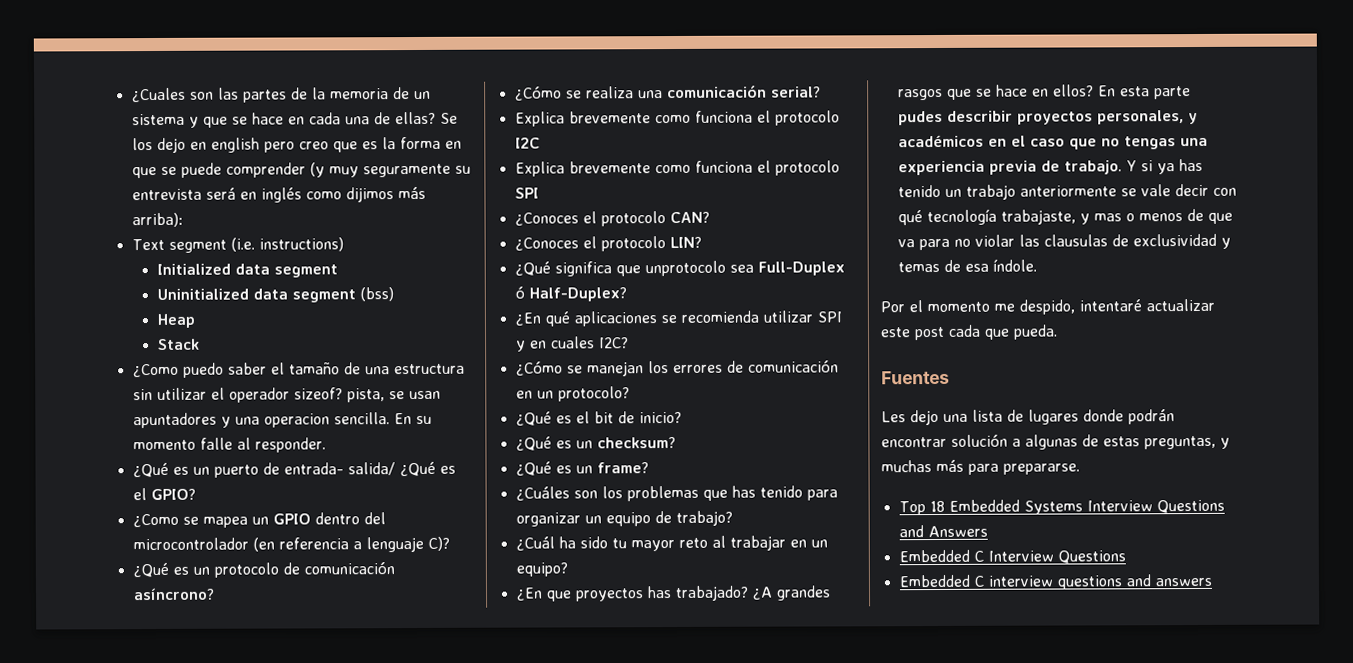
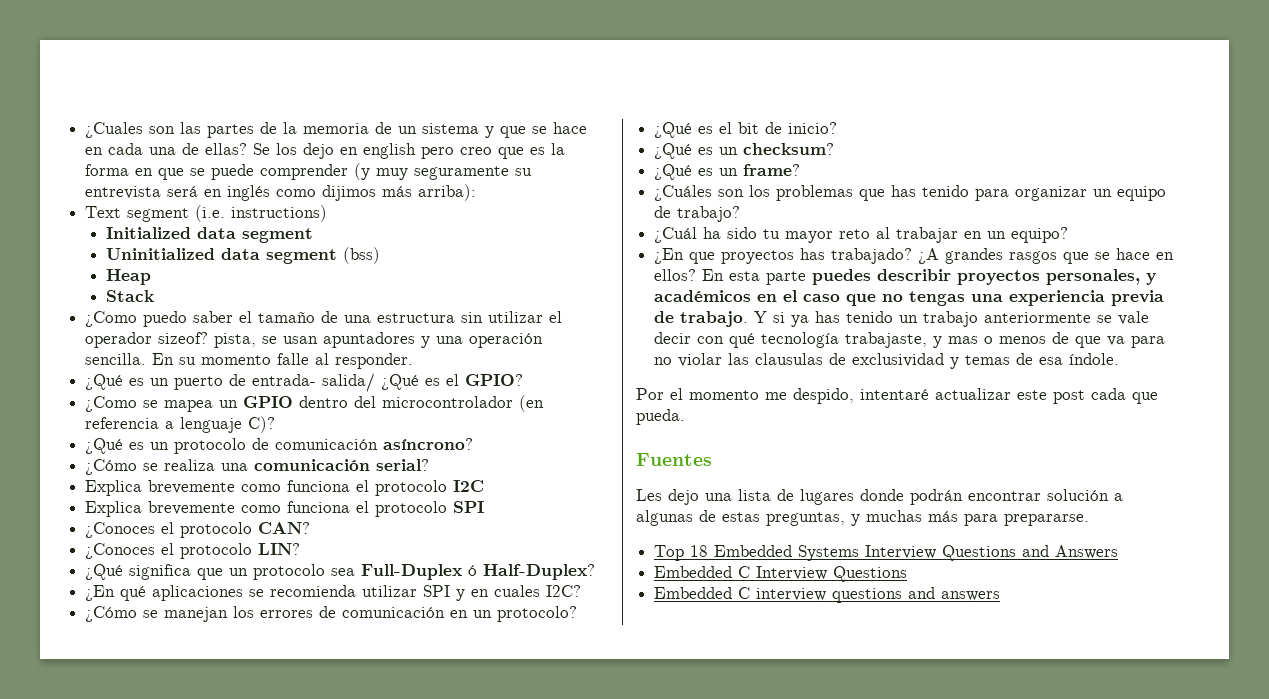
[263,413,330,428] operacion -> [469,333,544,348] operación
[644,260,726,277] unprotocolo -> [229,564,326,580] un protocolo
[897,110,943,126] pudes -> [812,269,872,285] puedes

